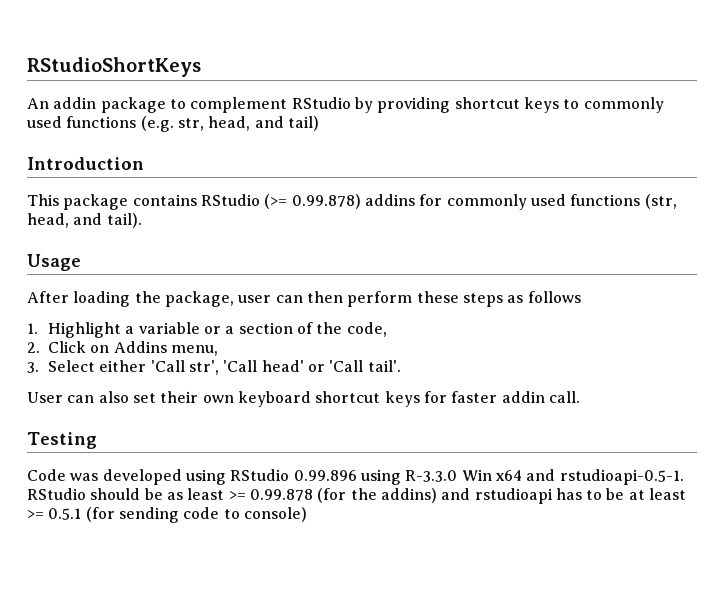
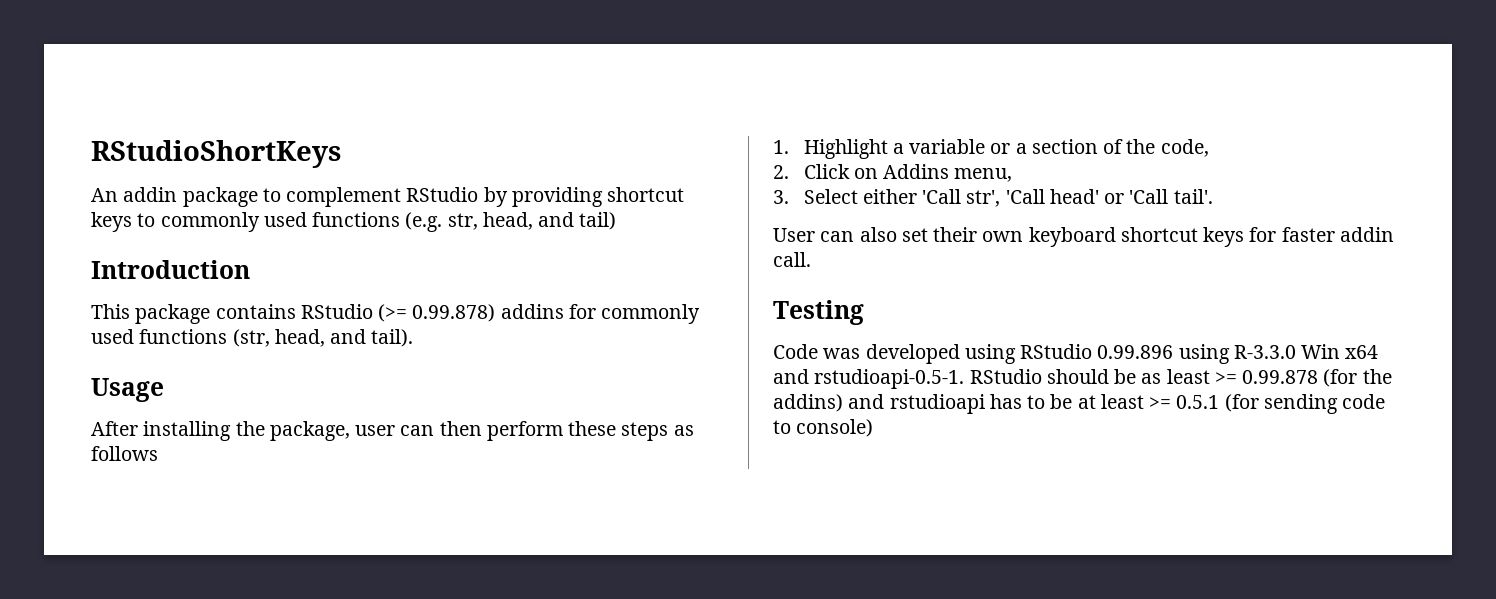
[73,291,131,307] loading -> [143,421,232,441] installing

